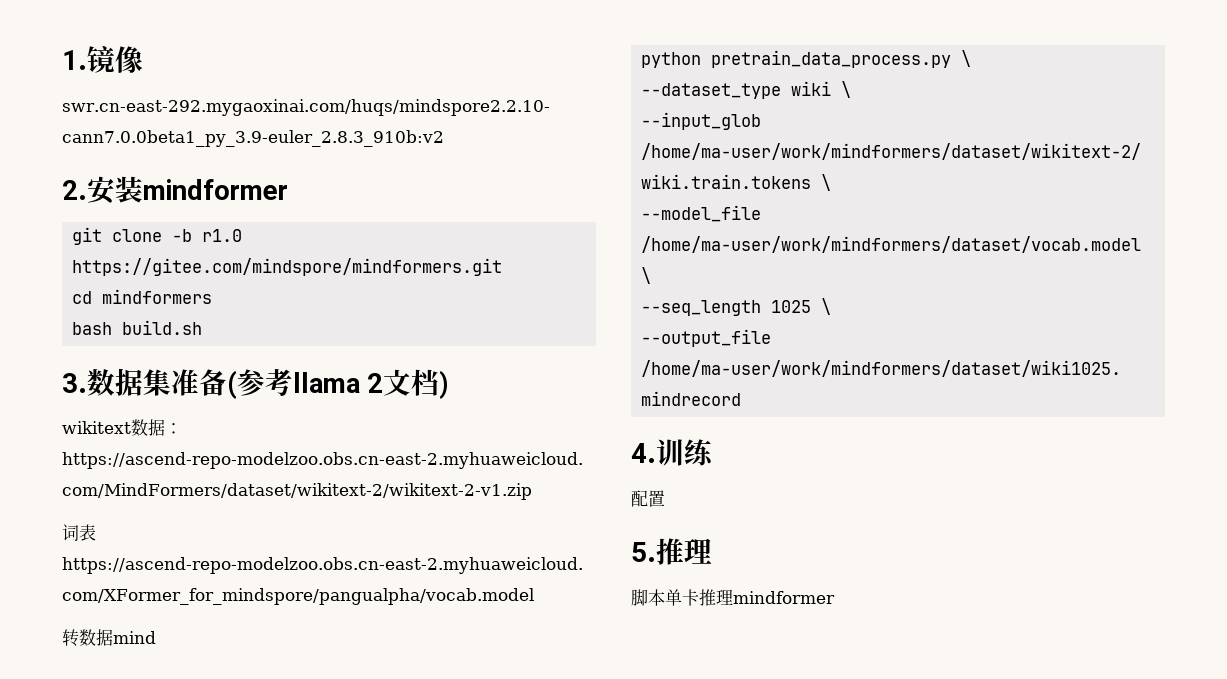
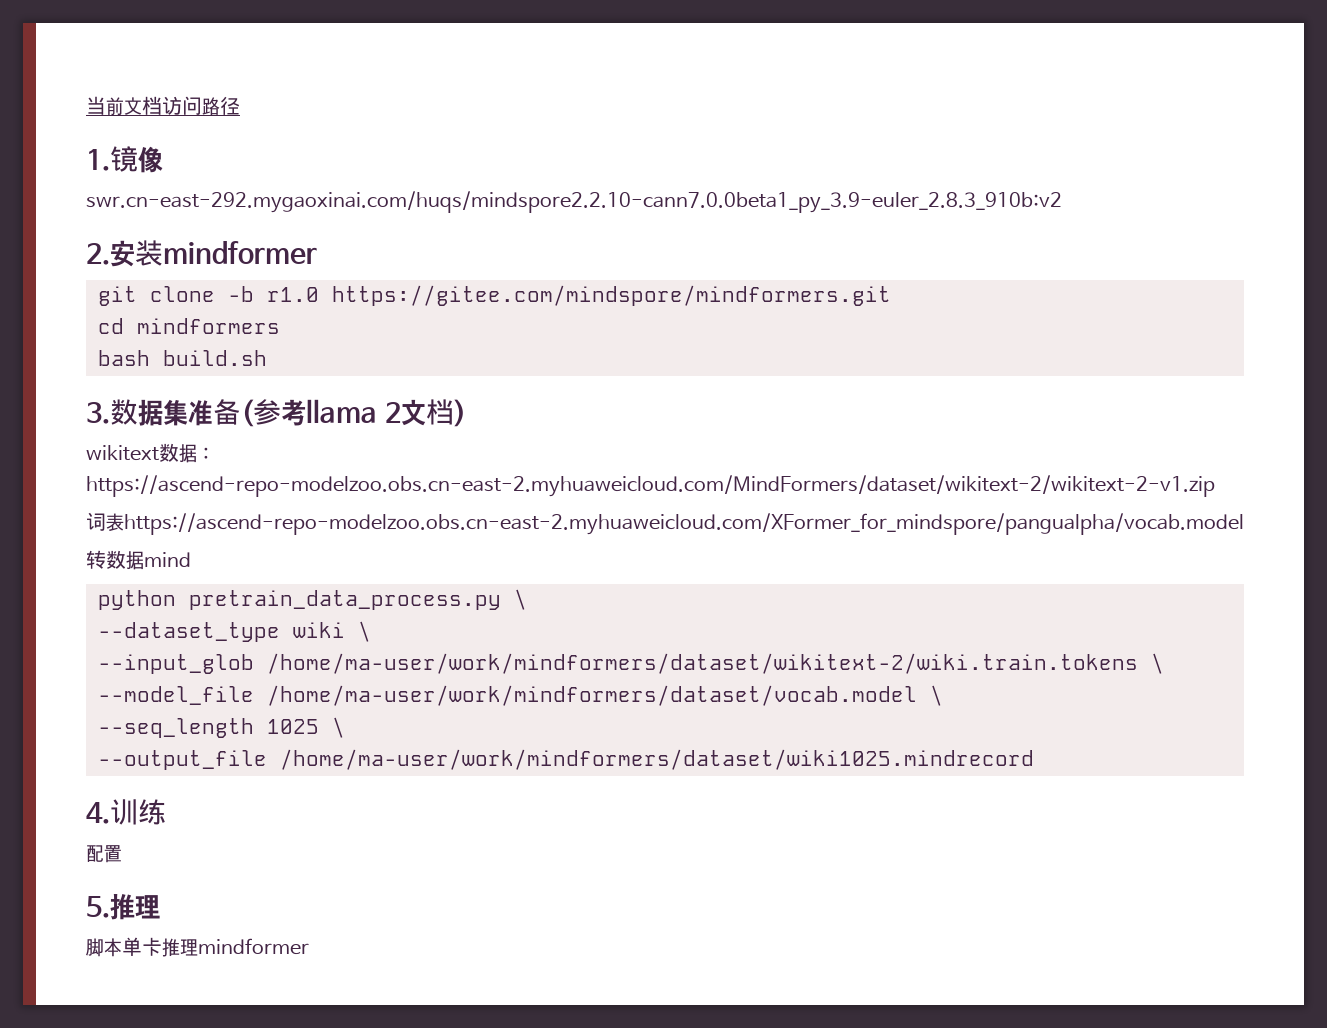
(62, 60) none -> [86,96,240,116] 当前文档访问路径 //

